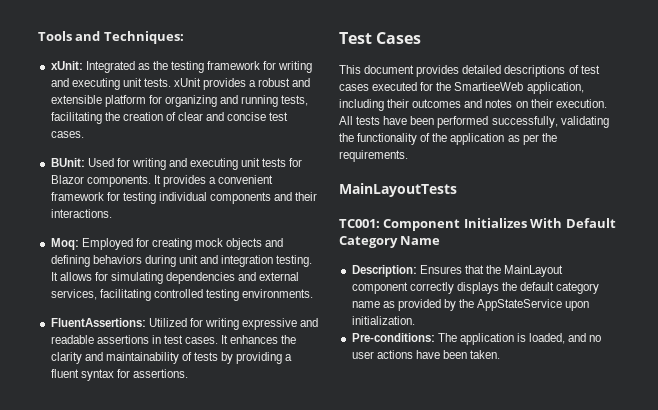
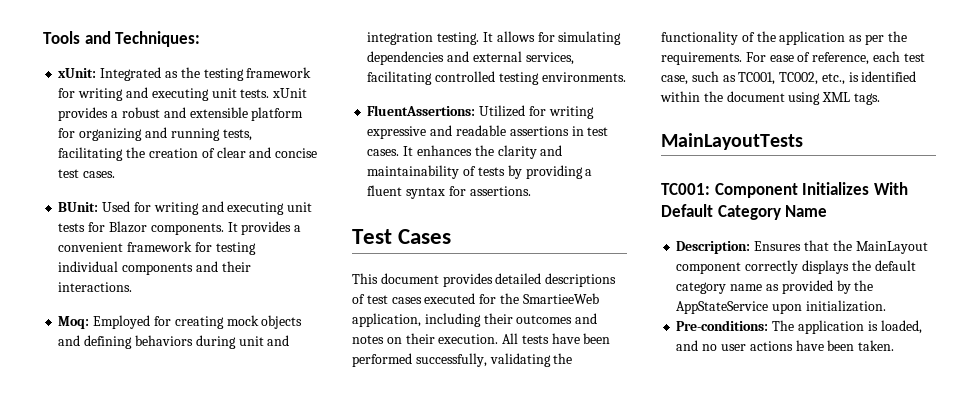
(408, 156) none -> [745,51,925,65] [661,71,917,85] [660,91,880,105] For ease of reference, each test case, such as TC001, TC002, etc., is identified within the document using XML tags.

